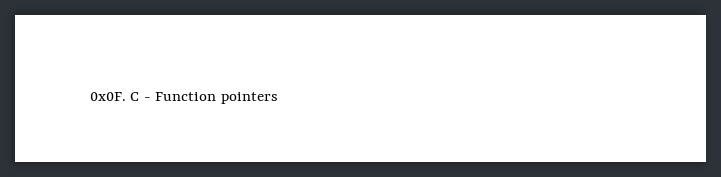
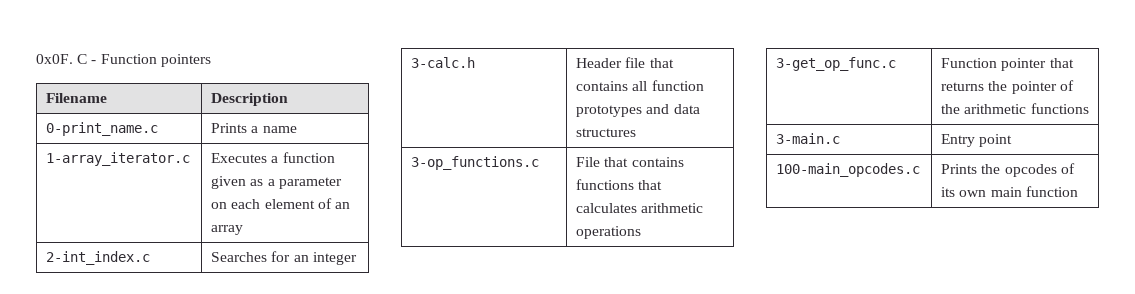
(278, 98) none -> [46,93,108,103] [211,93,289,106] [46,122,159,136] [211,123,297,133] [46,152,191,166] [211,152,335,163] [211,176,342,189] [211,198,351,209] [211,225,244,235] [46,251,151,265] [211,251,357,265] [411,57,476,68] [576,57,674,68] [576,80,704,91] [576,104,700,117] [576,128,637,137] [411,156,540,170] [576,157,684,167] [576,179,663,190] [576,203,704,213] [576,226,642,239] [776,57,897,71] [941,58,1074,71] [941,80,1074,94] [941,103,1089,114] [776,133,841,144] [941,134,1013,147] [776,163,921,177] [941,163,1075,177] [941,186,1078,197] // Filename | Description // 0-print_name.c | Prints a name // 1-array_iterator.c | Executes a function given as a parameter on each element of an array // 2-int_index.c | Searches for an integer // 3-calc.h | Header file that contains all function prototypes and data structures // 3-op_functions.c | File that contains functions that calculates arithmetic operations // 3-get_op_func.c | Function pointer that returns the pointer of the arithmetic functions // 3-main.c | Entry point // 100-main_opcodes.c | Prints the opcodes of its own main function

